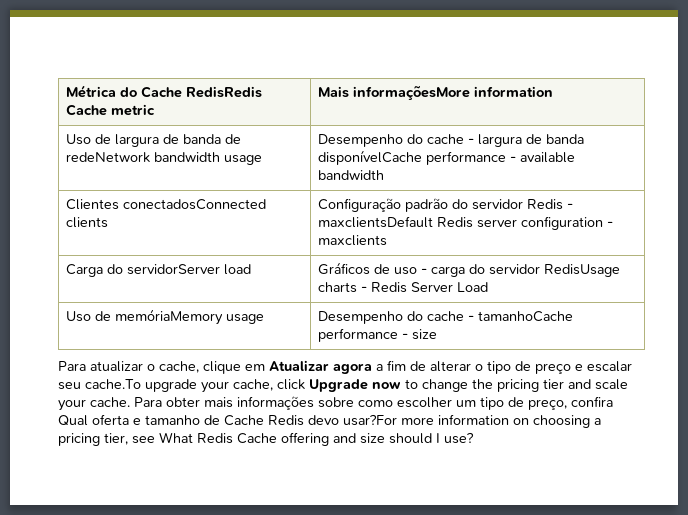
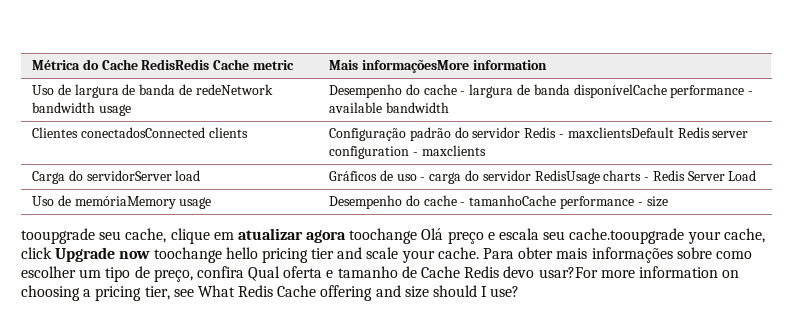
[58,360,632,374] [58,379,197,392] Para atualizar o cache, clique em Atualizar agora a fim de alterar o tipo de preço e escalar seu cache.To upgrade -> [21,228,685,244] tooupgrade seu cache, clique em atualizar agora toochange Olá preço e escala seu cache.tooupgrade
[405,379,493,392] to change the -> [153,247,258,263] toochange hello

